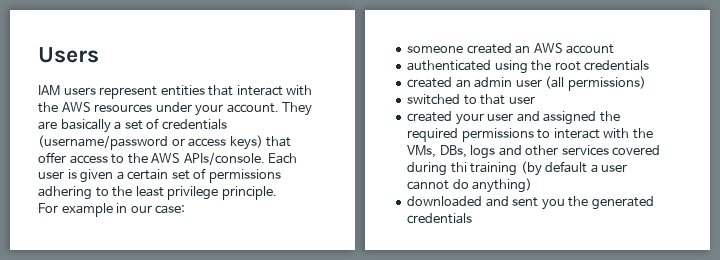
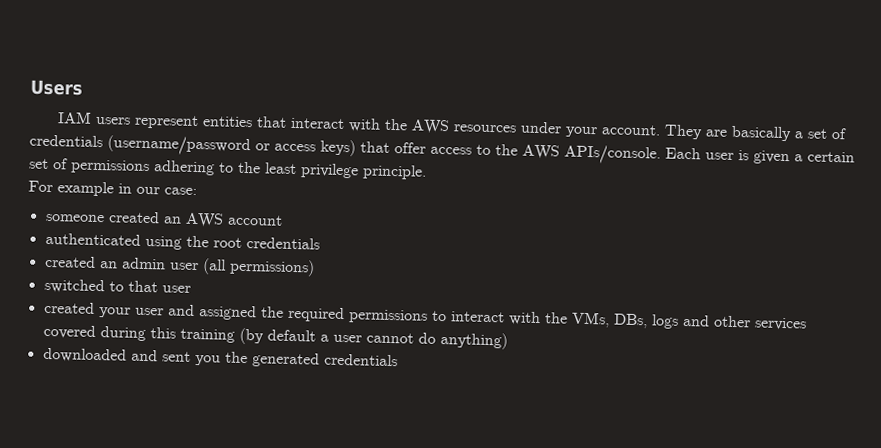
[450,162,467,173] thi -> [149,327,176,339] this

